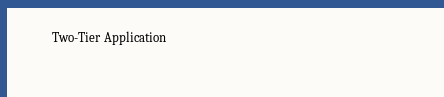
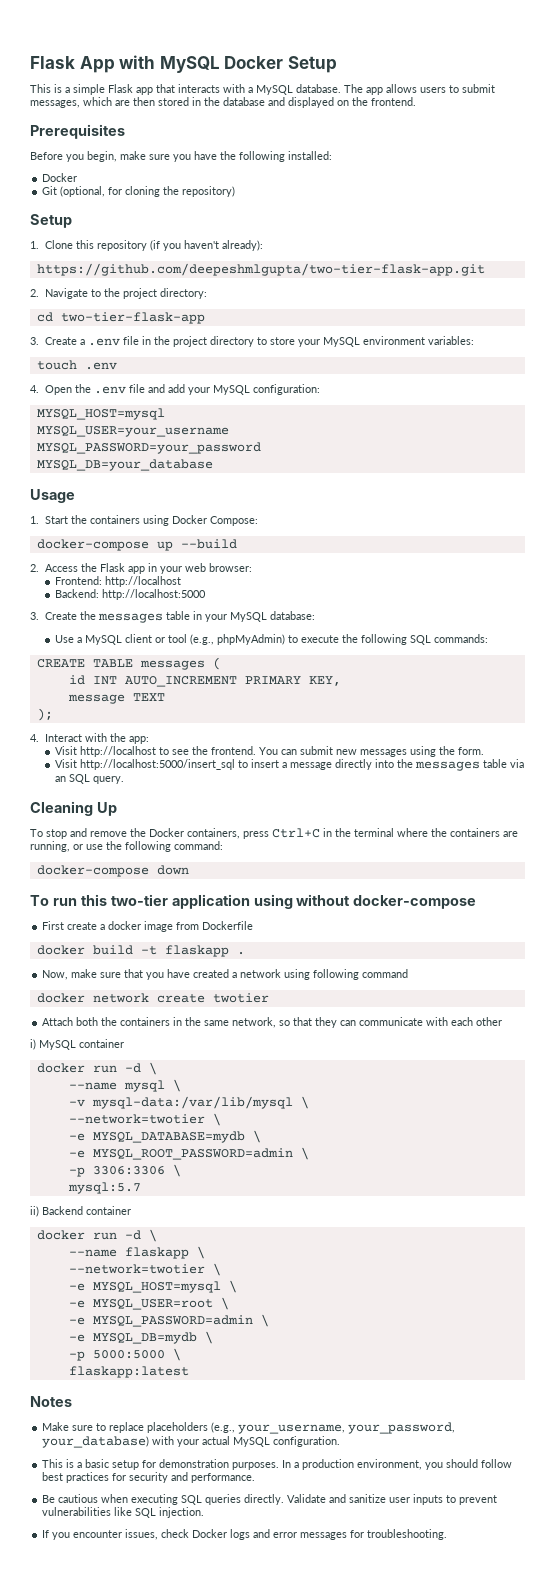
[52,31,166,45] Two-Tier Application -> [30,55,337,73] [30,84,495,95] [30,97,416,108] [30,124,125,139] [30,151,332,162] [42,173,78,182] [42,186,236,197] [30,214,72,228] [30,240,263,251] [36,263,485,276] [30,288,207,299] [36,312,205,324] [30,336,474,347] [36,360,117,370] [30,384,320,395] [36,408,165,420] [36,426,229,437] [36,442,261,454] [36,459,213,471] [30,489,75,503] [30,515,258,526] [36,539,237,551] [30,563,252,574] [55,576,182,587] [55,589,207,600] [30,611,315,623] [55,634,489,645] [36,657,221,670] [68,675,341,687] [67,693,165,704] [36,708,53,721] [30,733,149,744] [55,746,485,757] [55,759,525,771] [55,774,125,784] [30,801,117,816] [30,828,518,839] [30,841,223,852] [36,865,189,877] [30,894,477,909] [42,921,254,932] [36,945,245,957] [42,969,409,980] [36,993,269,1003] [42,1017,503,1028] [30,1039,124,1050] [36,1062,157,1075] [68,1079,181,1092] [68,1096,309,1109] [68,1113,221,1126] [68,1130,261,1143] [68,1147,309,1160] [68,1164,181,1177] [67,1182,141,1194] [30,1206,131,1217] [36,1229,157,1242] [68,1246,205,1259] [68,1263,221,1276] [68,1280,237,1293] [68,1297,229,1310] [68,1314,269,1327] [68,1331,213,1344] [68,1348,181,1361] [68,1366,189,1378] [30,1396,72,1407] [42,1422,456,1434] [42,1436,341,1448] [42,1459,513,1470] [42,1472,256,1483] [42,1494,498,1505] [42,1507,205,1518] [42,1529,448,1540] Flask App with MySQL Docker Setup // This is a simple Flask app that interacts with a MySQL database. The app allows users to submit messages, which are then stored in the database and displayed on the frontend. // Prerequisites // Before you begin, make sure you have the following installed: // Docker // Git (optional, for cloning the repository) // Setup // 1. Clone this repository (if you haven't already): // https://github.com/deepeshmlgupta/two-tier-flask-app.git // 2. Navigate to the project directory: // cd two-tier-flask-app // 3. Create a .env file in the project directory to store your MySQL environment variables: // touch .env // 4. Open the .env file and add your MySQL configuration: // MYSQL_HOST=mysql // MYSQL_USER=your_username // MYSQL_PASSWORD=your_password // MYSQL_DB=your_database // Usage // 1. Start the containers using Docker Compose: // docker-compose up --build // 2. Access the Flask app in your web browser: // Frontend: http://localhost // Backend: http://localhost:5000 // 3. Create the messages table in your MySQL database: // Use a MySQL client or tool (e.g., phpMyAdmin) to execute the following SQL commands: // CREATE TABLE messages ( // id INT AUTO_INCREMENT PRIMARY KEY, // message TEXT // ); // 4. Interact with the app: // Visit http://localhost to see the frontend. You can submit new messages using the form. // Visit http://localhost:5000/insert_sql to insert a message directly into the messages table via an SQL query. // Cleaning Up // To stop and remove the Docker containers, press Ctrl+C in the terminal where the containers are running, or use the following command: // docker-compose down // To run this two-tier application using without docker-compose // First create a docker image from Dockerfile // docker build -t flaskapp . // Now, make sure that you have created a network using following command // docker network create twotier // Attach both the containers in the same network, so that they can communicate with each other // i) MySQL container // docker run -d \ // --name mysql \ // -v mysql-data:/var/lib/mysql \ // --network=twotier \ // -e MYSQL_DATABASE=mydb \ // -e MYSQL_ROOT_PASSWORD=admin \ // -p 3306:3306 \ // mysql:5.7 // ii) Backend container // docker run -d \ // --name flaskapp \ // --network=twotier \ // -e MYSQL_HOST=mysql \ // -e MYSQL_USER=root \ // -e MYSQL_PASSWORD=admin \ // -e MYSQL_DB=mydb \ // -p 5000:5000 \ // flaskapp:latest // Notes // Make sure to replace placeholders (e.g., your_username, your_password, your_database) with your actual MySQL configuration. // This is a basic setup for demonstration purposes. In a production environment, you should follow best practices for security and performance. // Be cautious when executing SQL queries directly. Validate and sanitize user inputs to prevent vulnerabilities like SQL injection. // If you encounter issues, check Docker logs and error messages for troubleshooting.

